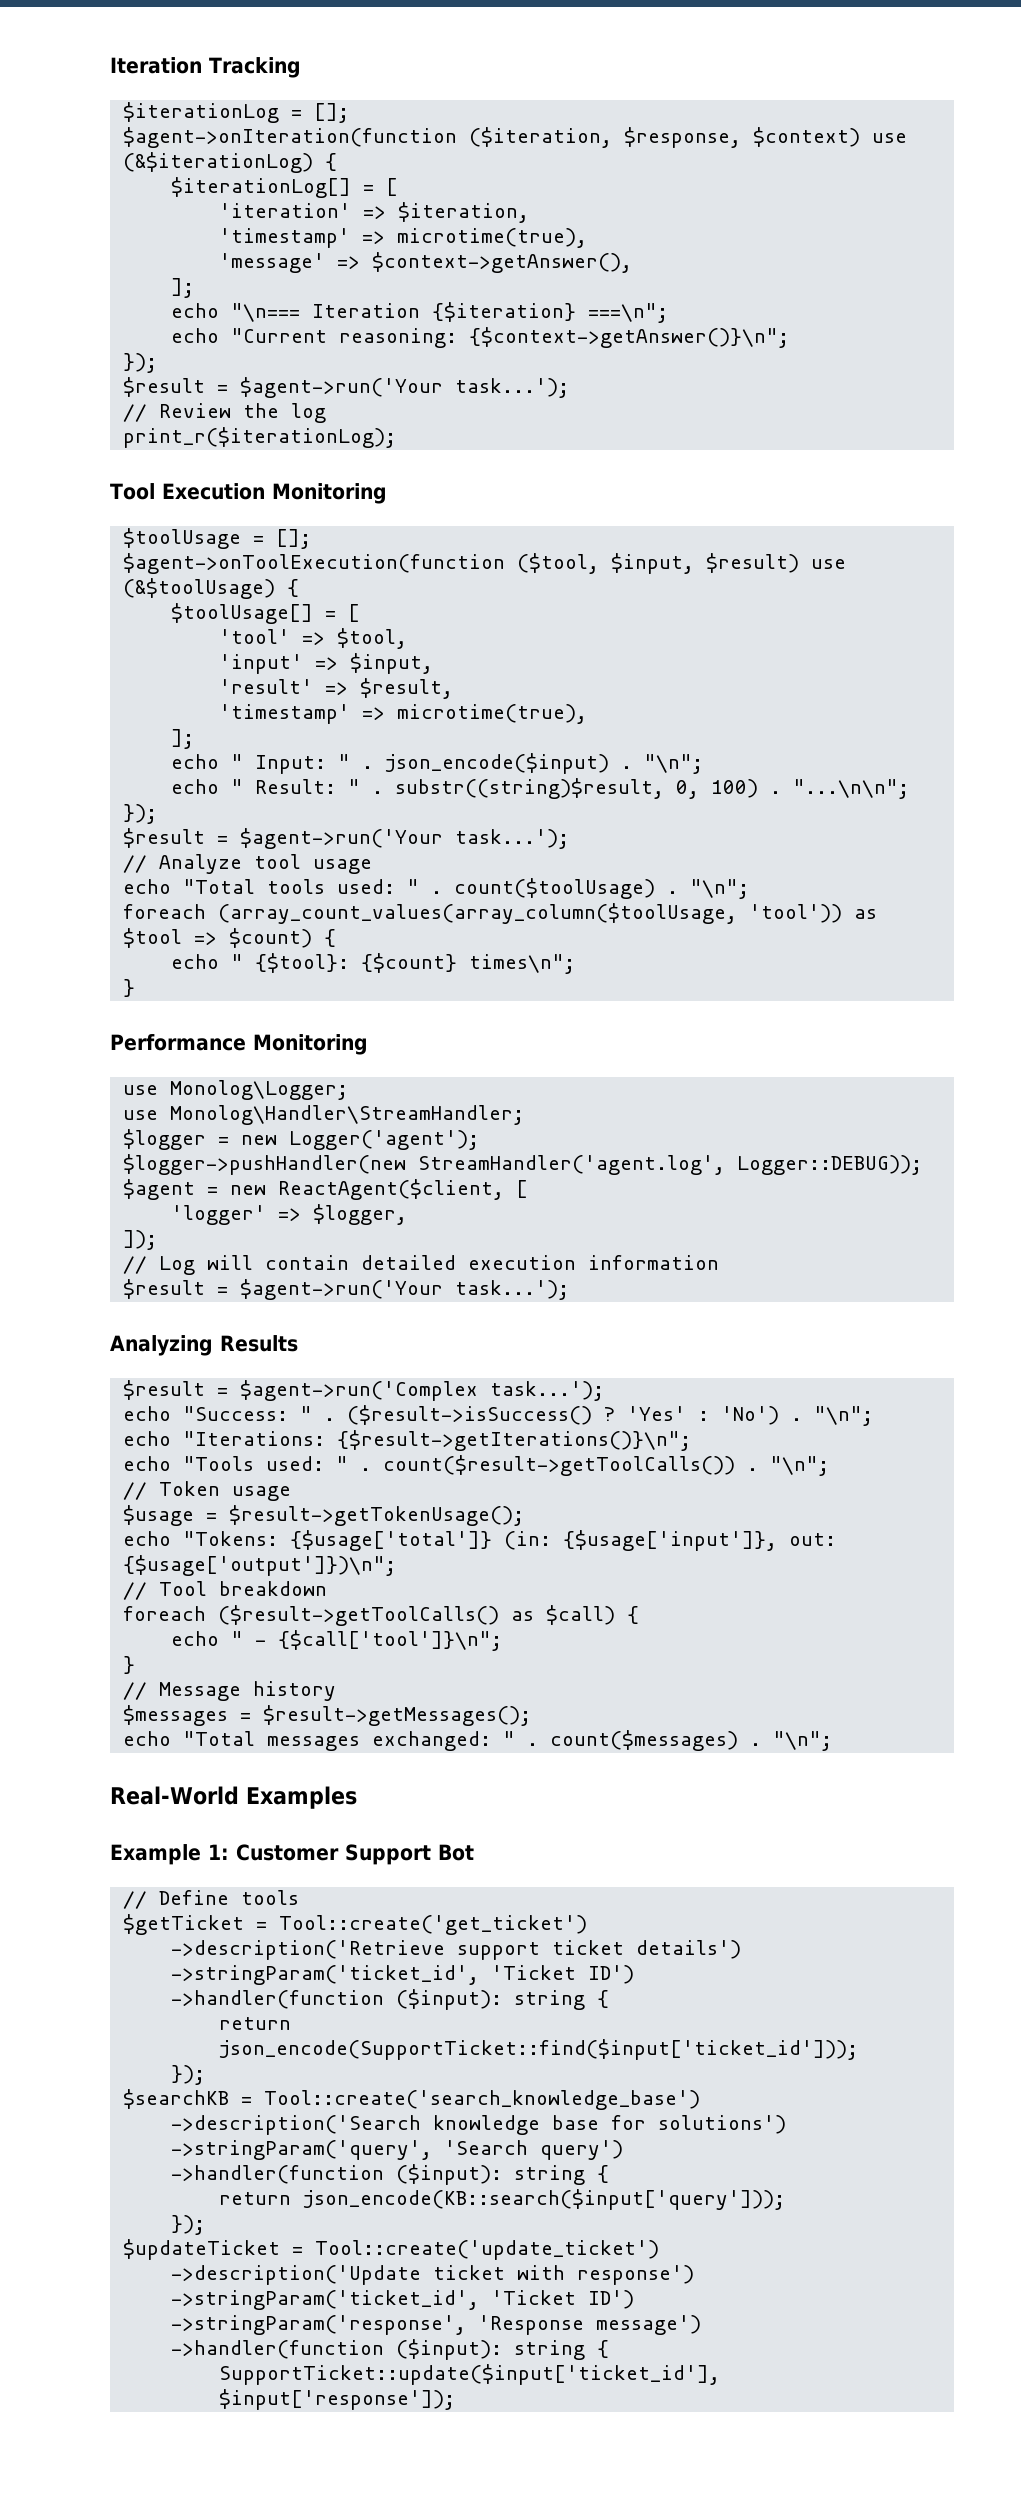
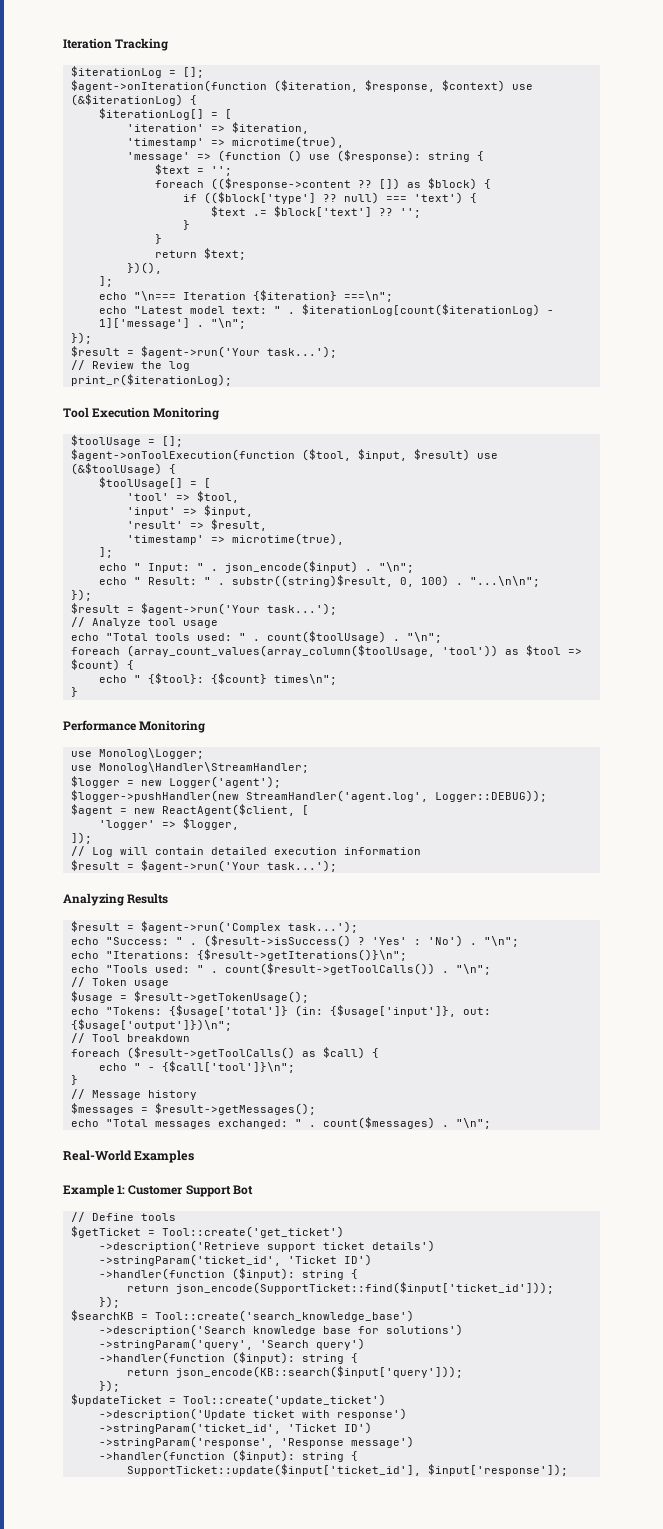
[371,252,632,273] $context->getAnswer(), -> [217,150,484,162] [154,164,232,176] [154,178,491,190] [182,192,477,204] [210,206,421,218] [182,220,190,230] [154,234,162,244] [154,248,246,260] [126,262,162,274] (function () use ($response): string { // $text = ''; // foreach (($response->content ?? []) as $block) { // if (($block['type'] ?? null) === 'text') { // $text .= $block['text'] ?? ''; // } // } // return $text; // })(),
[230,327,789,348] "Current reasoning: {$context->getAnswer()}\n"; -> [133,304,554,316] [98,318,246,329] "Latest model text: " . $iterationLog[count($iterationLog) - 1]['message'] . "\n";

